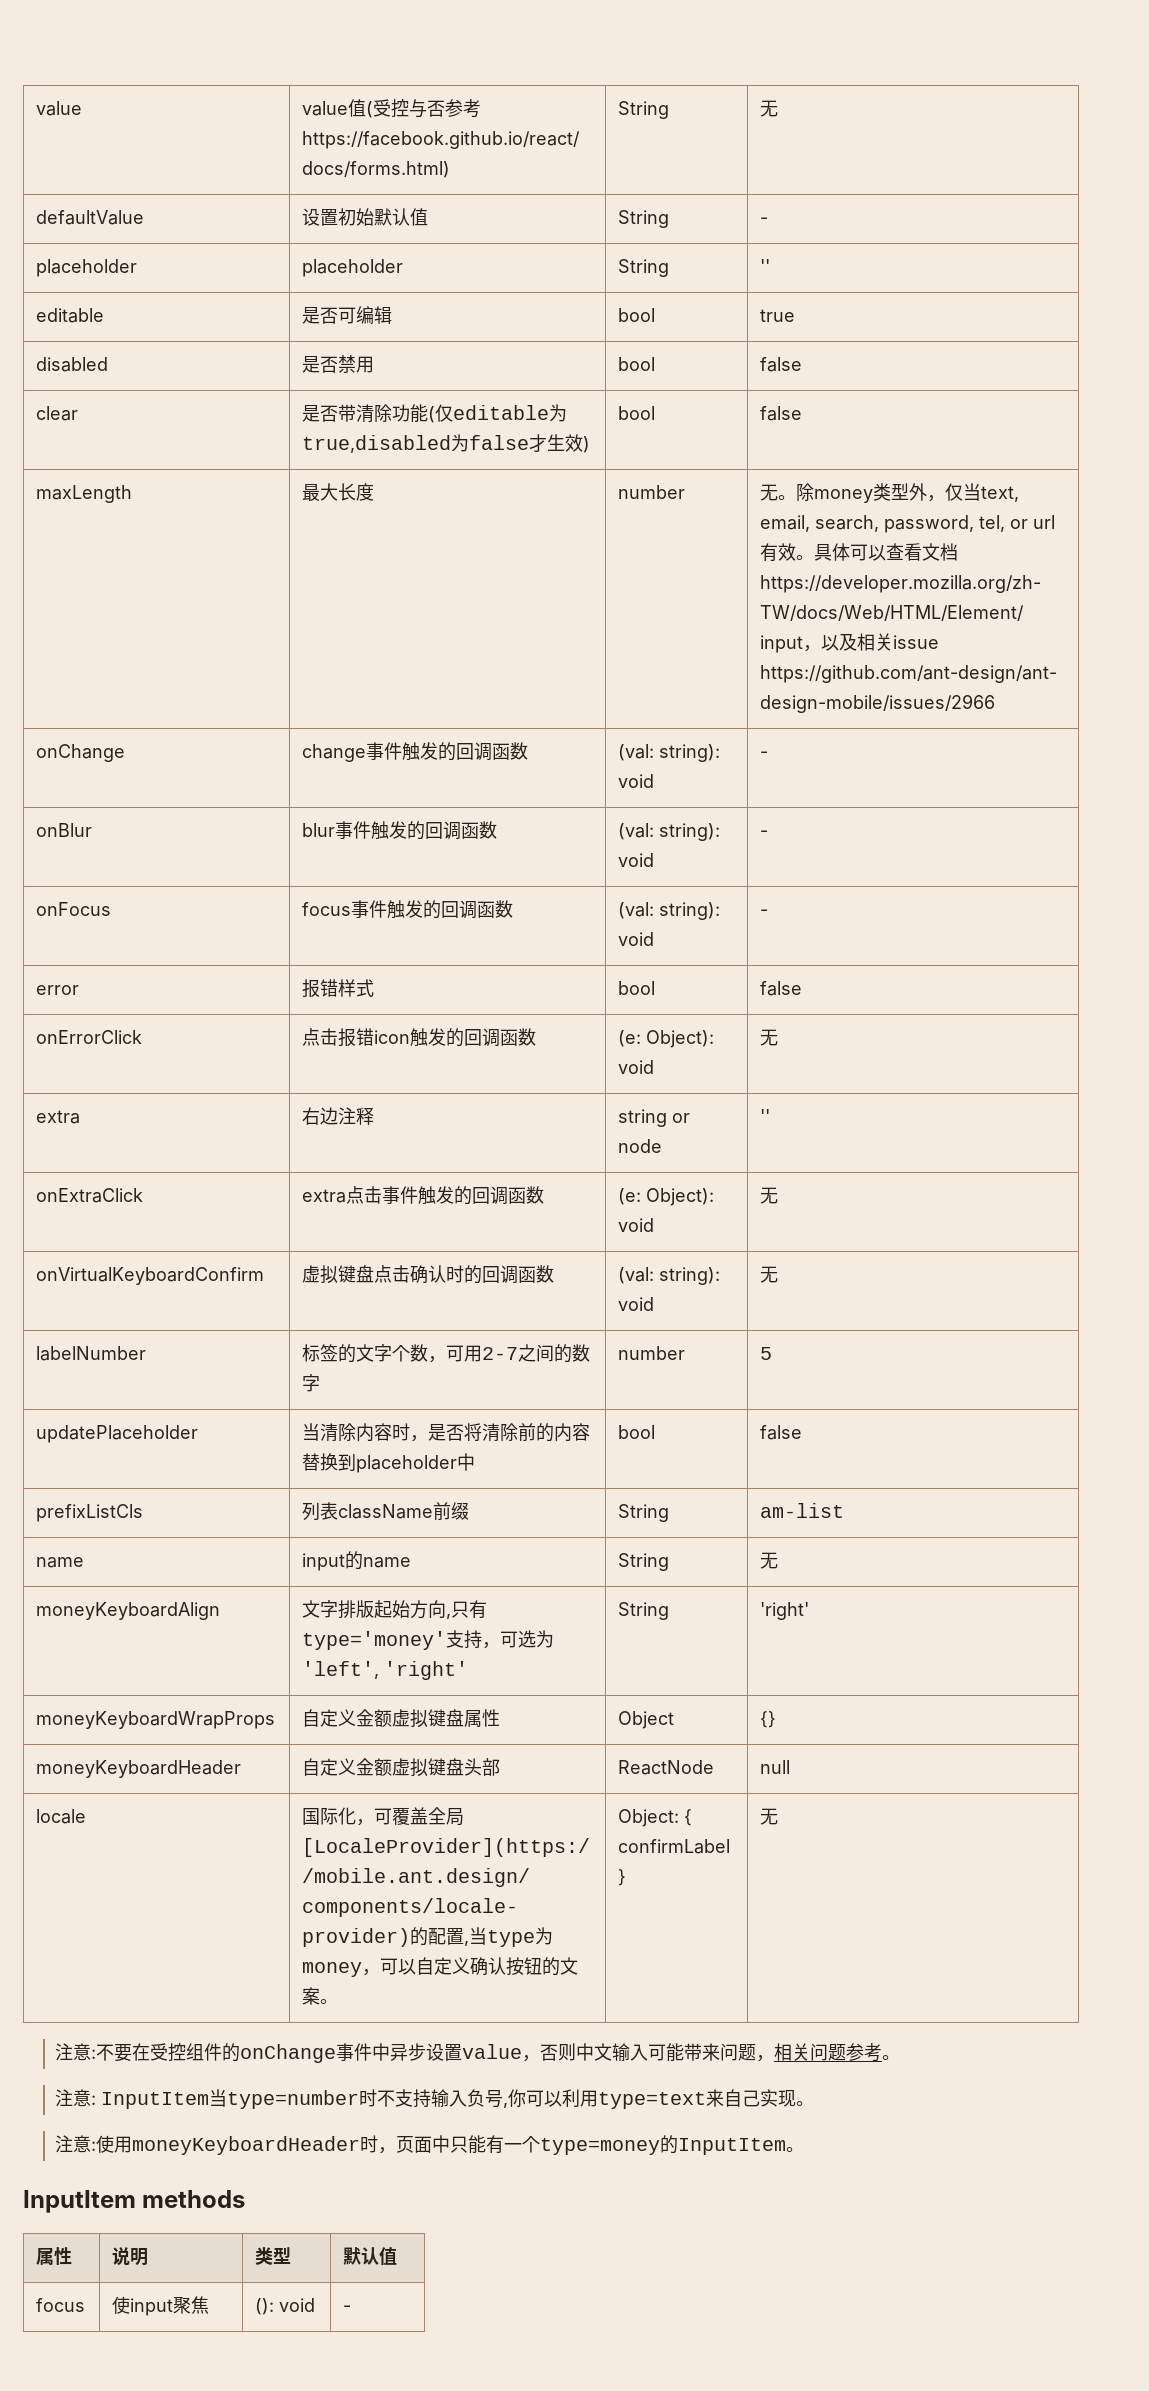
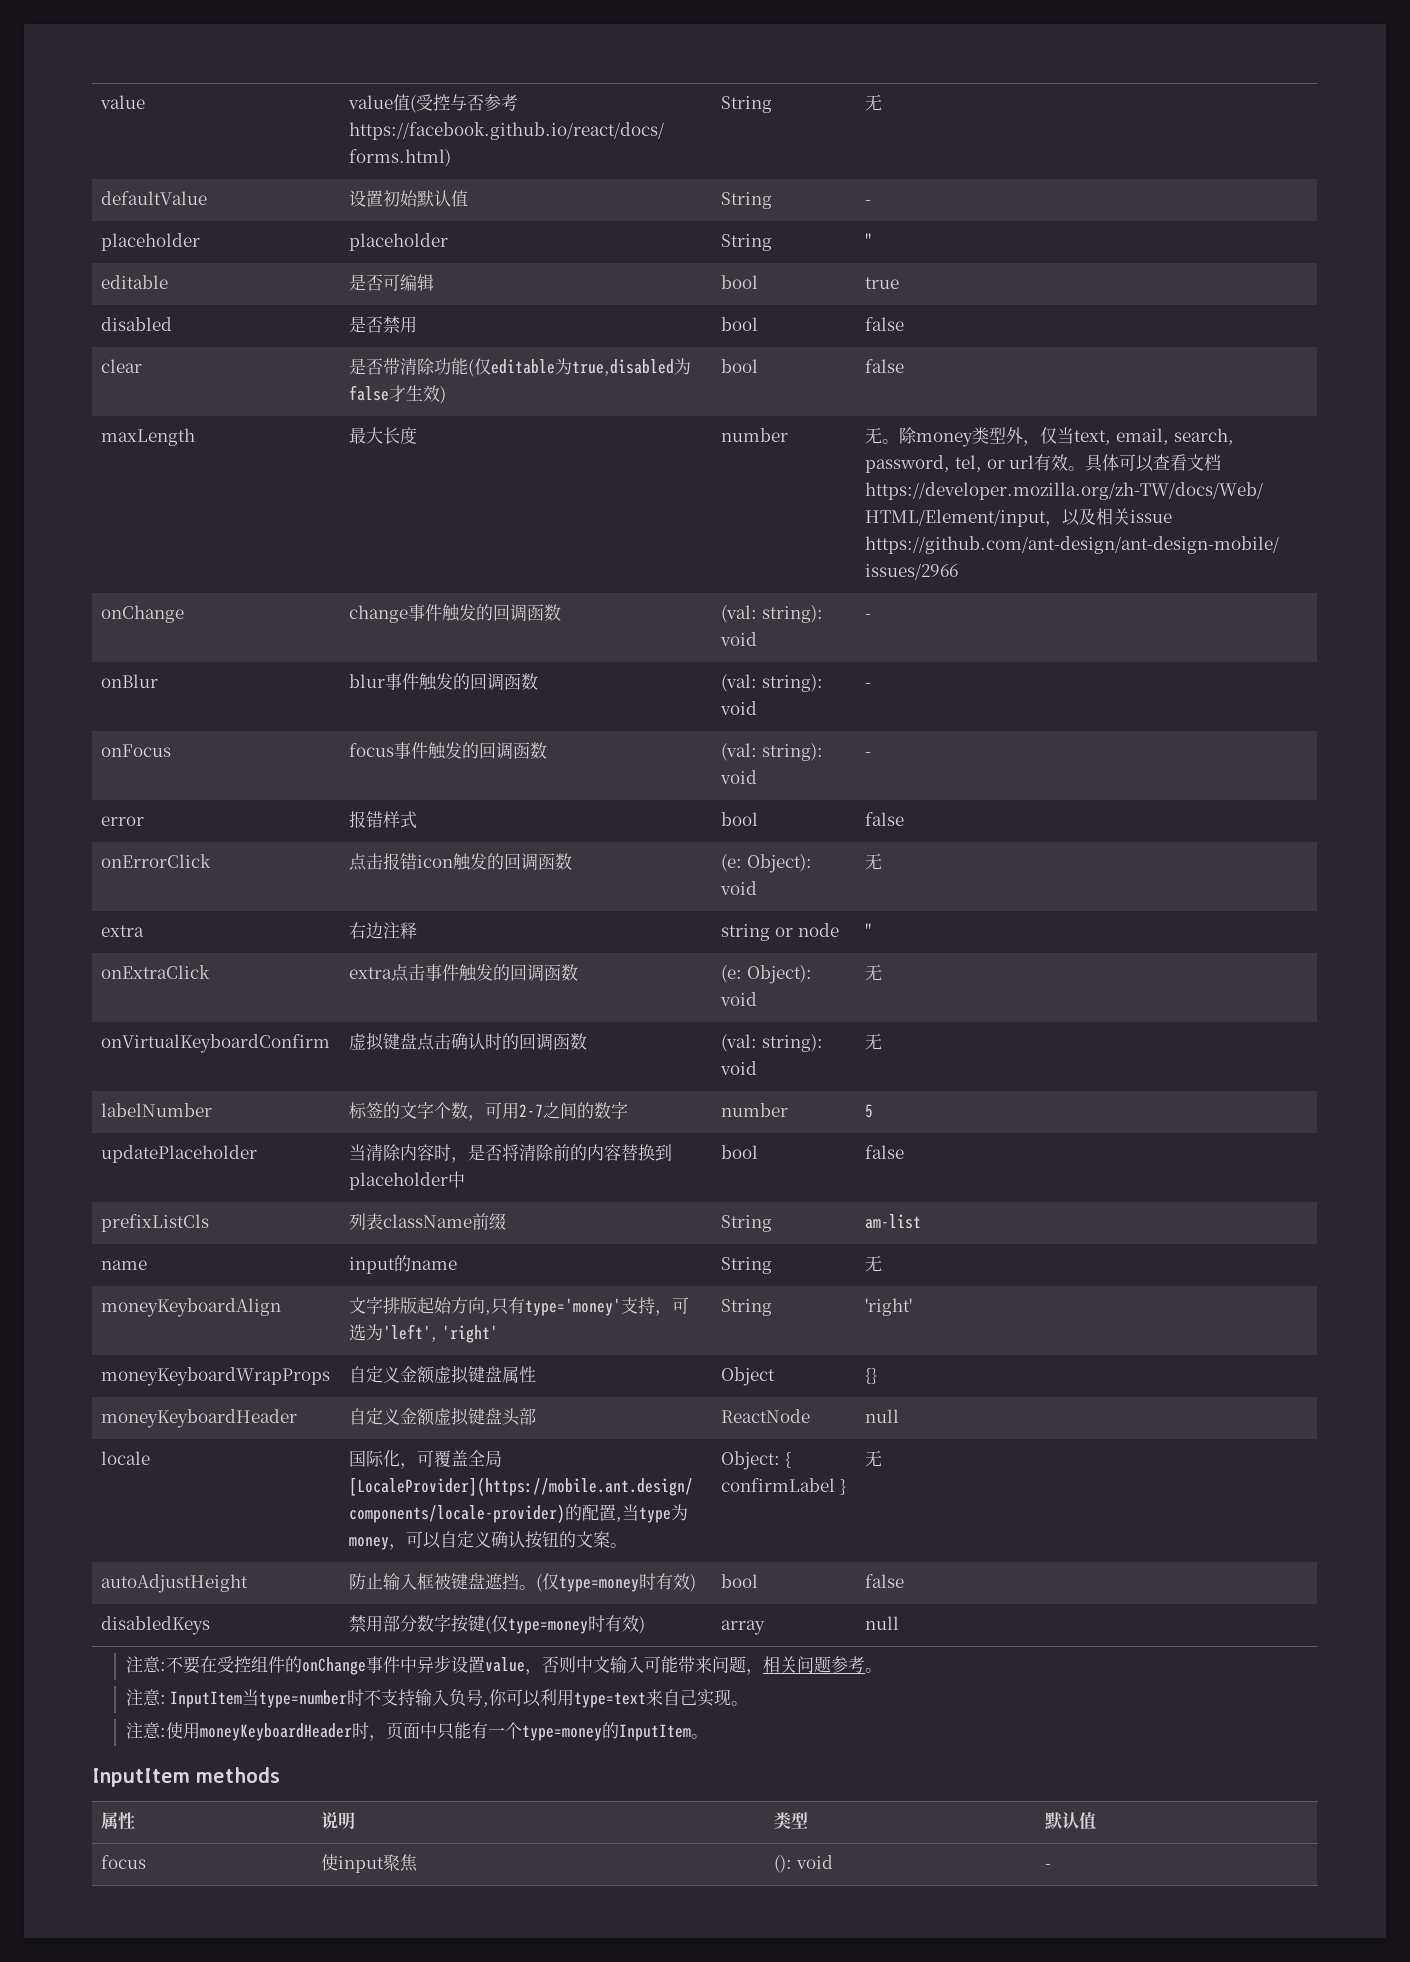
(779, 1816) none -> [101,1574,249,1593] [349,1573,697,1592] [721,1574,759,1588] [865,1574,905,1588] [101,1616,211,1635] [349,1615,646,1634] [721,1620,766,1635] [865,1616,900,1630] // autoAdjustHeight | 防止输入框被键盘遮挡。(仅type=money时有效) | bool | false // disabledKeys | 禁用部分数字按键(仅type=money时有效) | array | null

